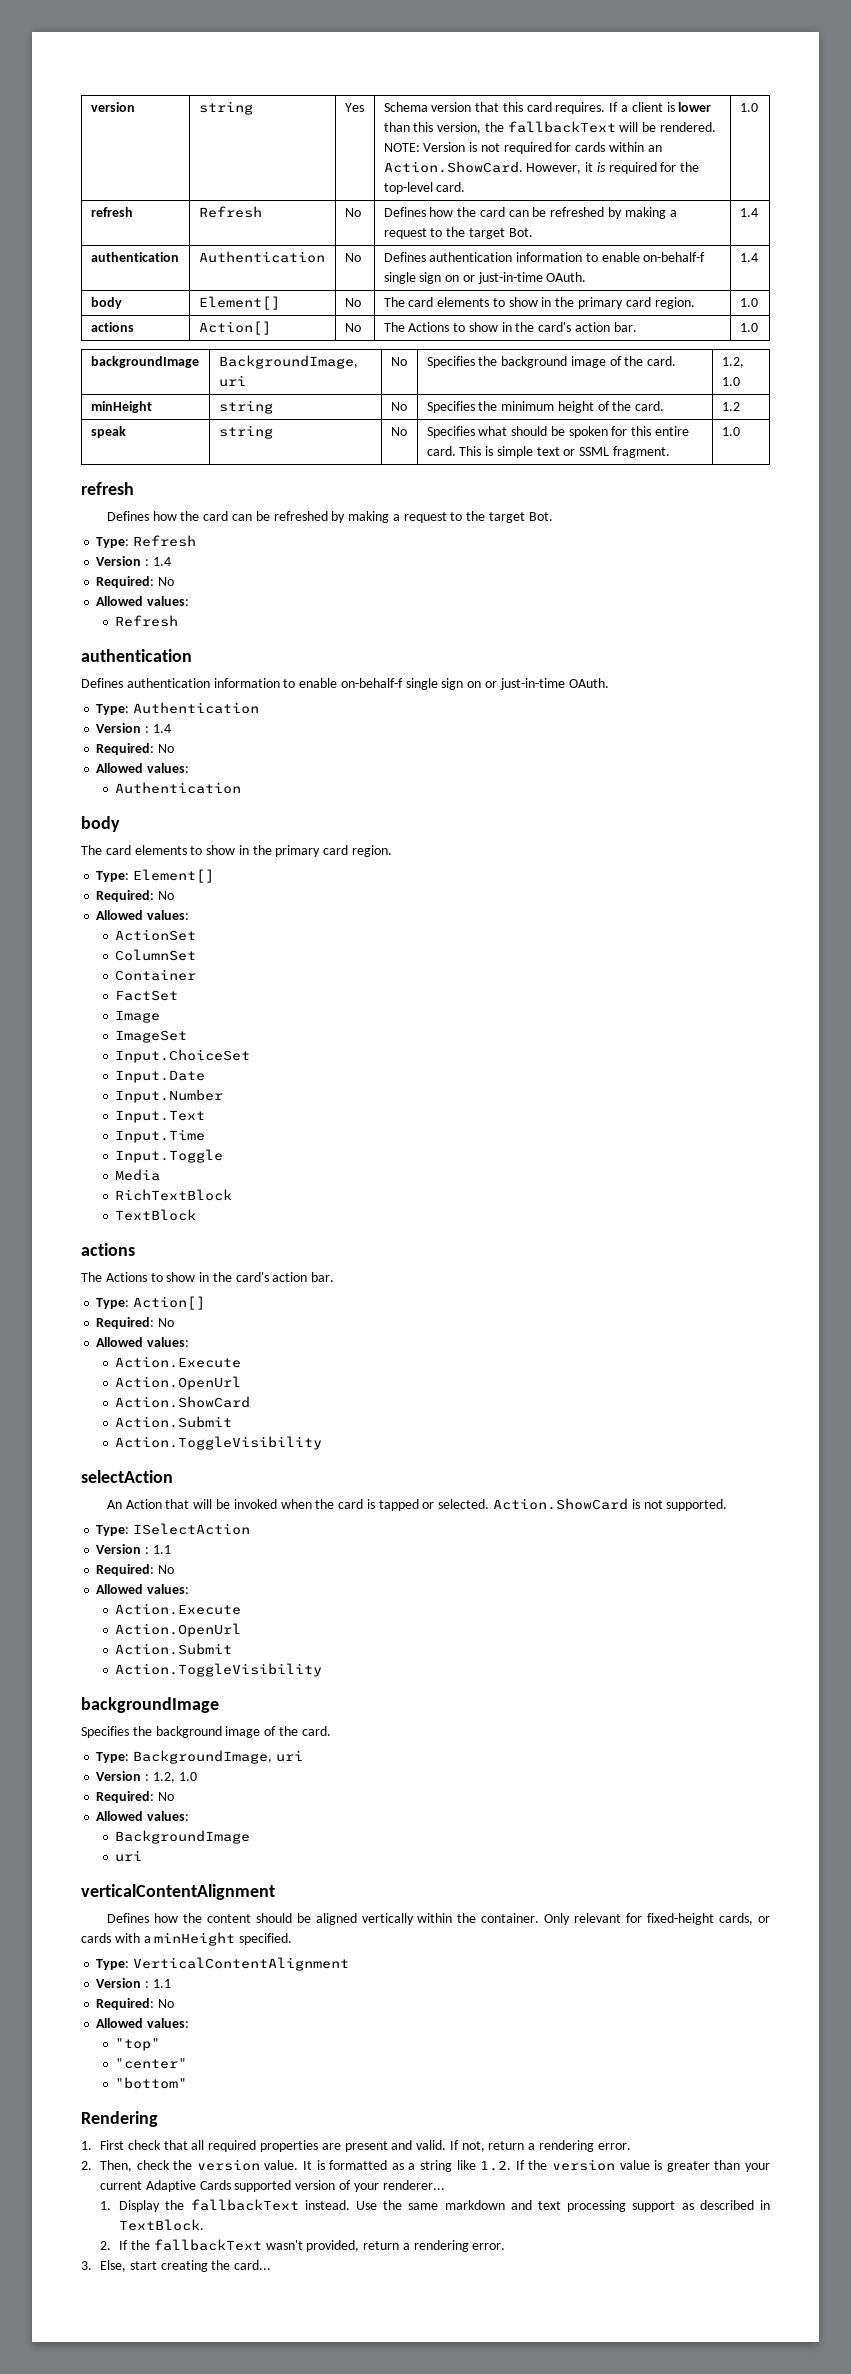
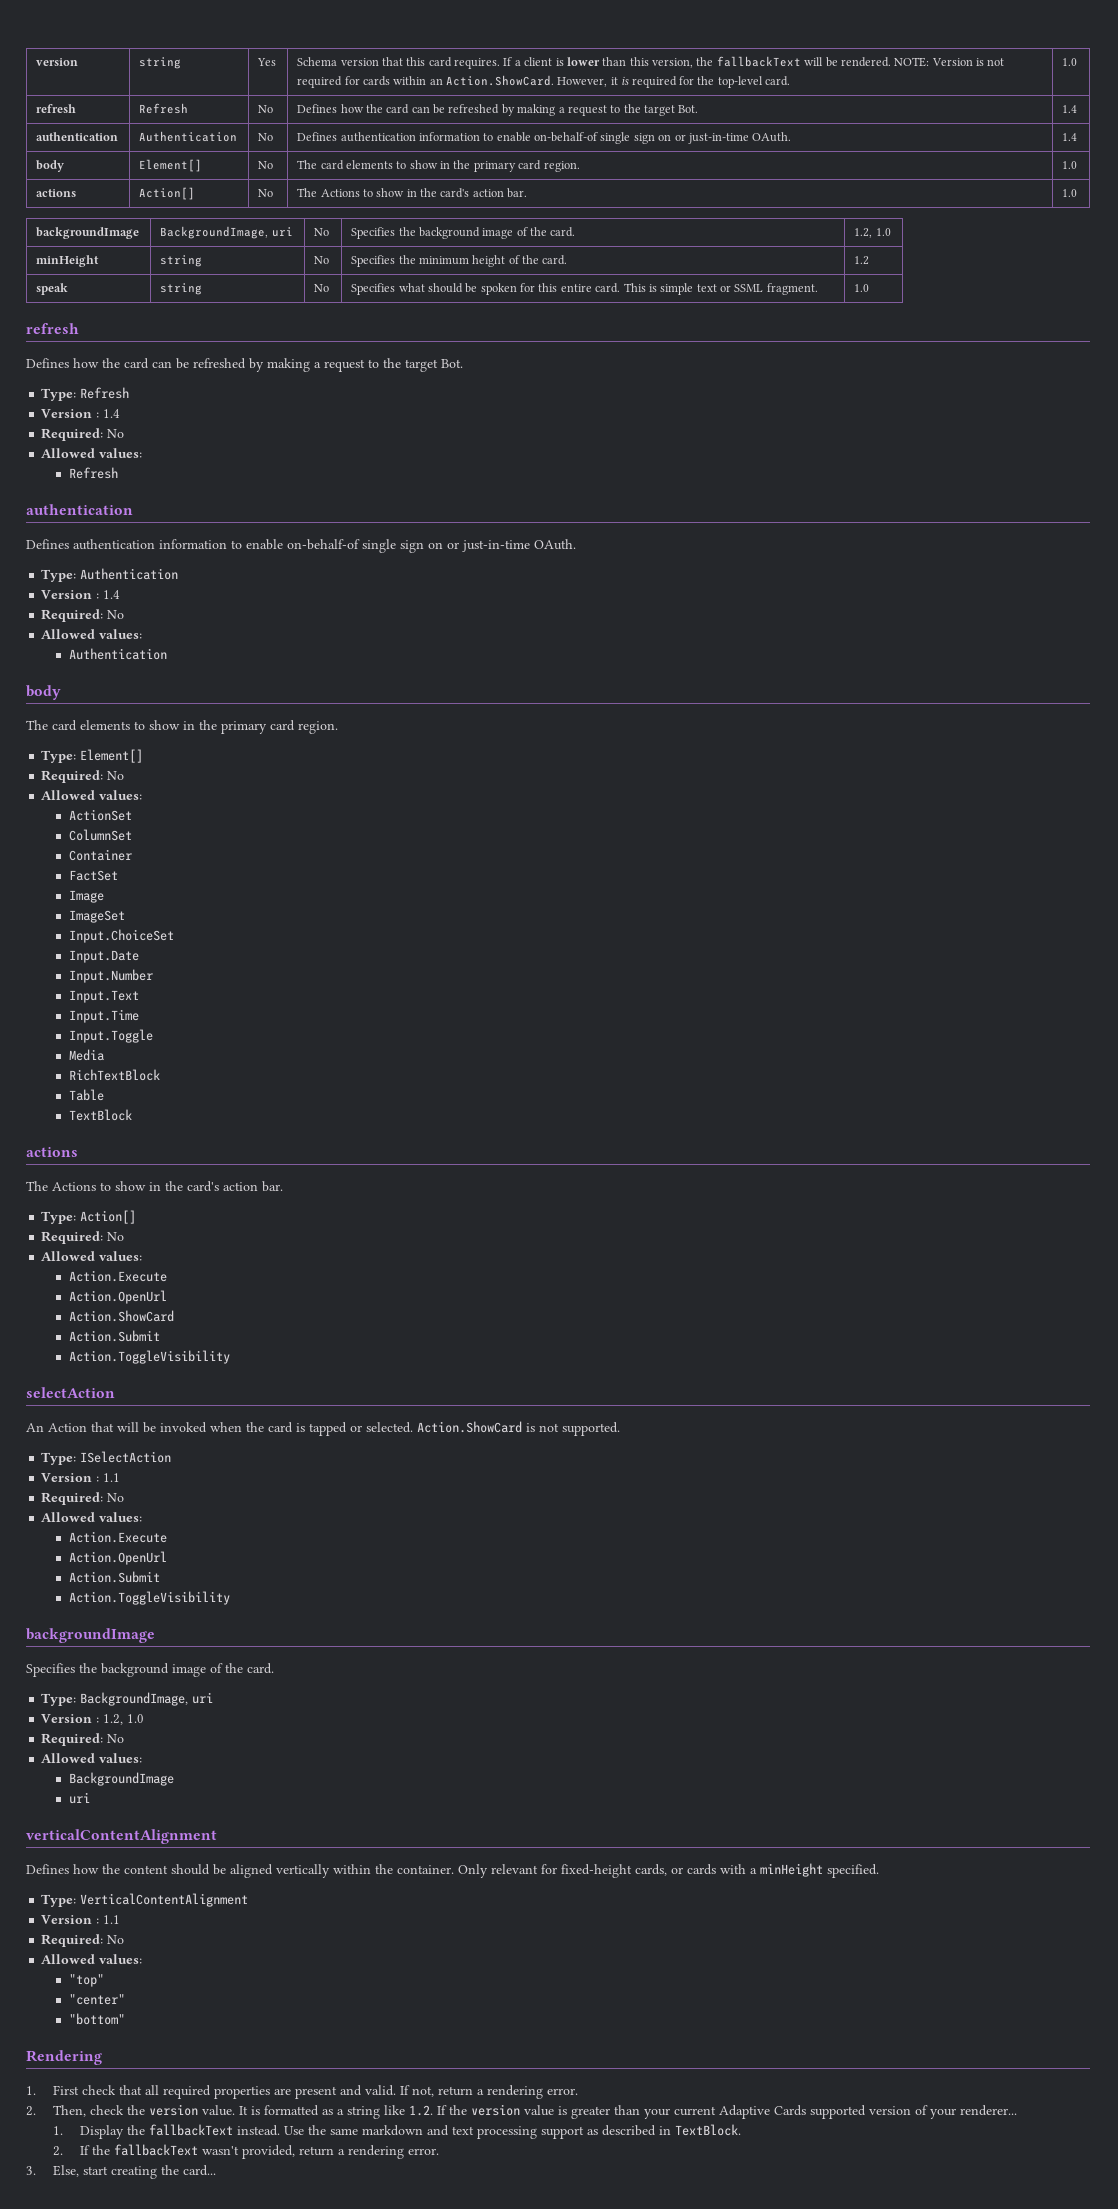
[643,252,706,262] on-behalf-f -> [534,132,599,142] on-behalf-of
[340,678,403,688] on-behalf-f -> [287,539,360,550] on-behalf-of
(233, 1195) none -> [68,1089,104,1101] // Table

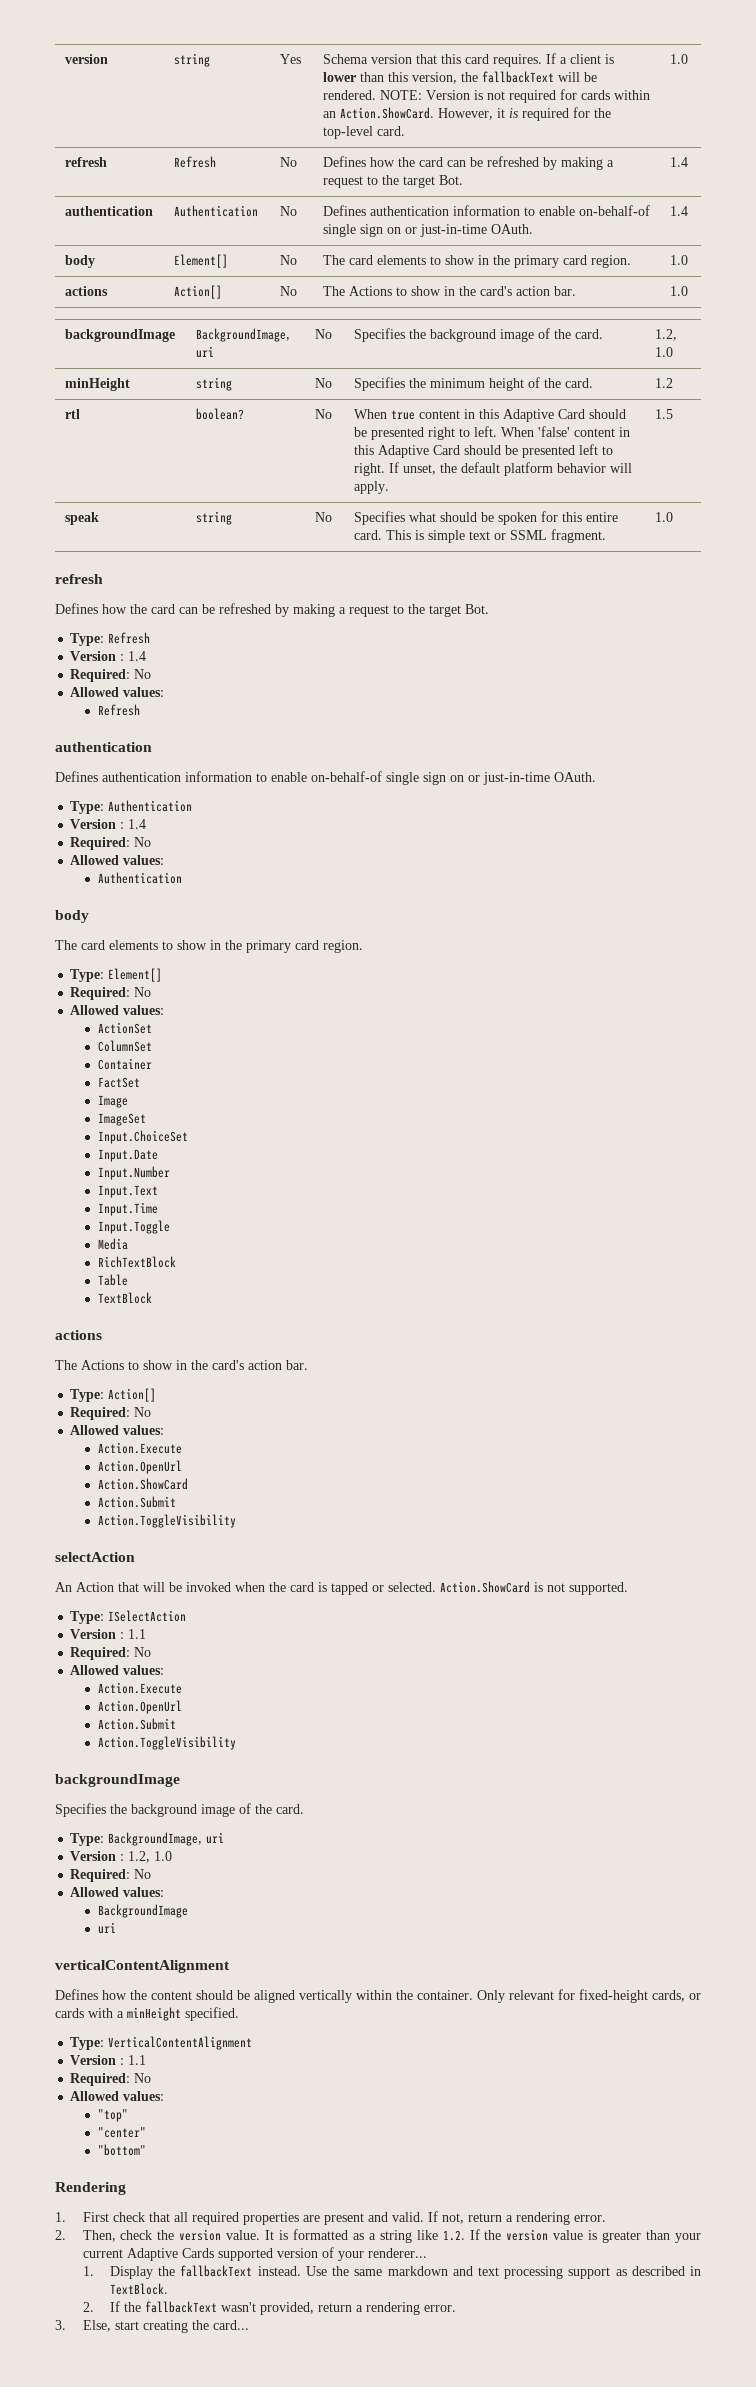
(870, 260) none -> [65,409,81,419] [196,408,245,420] [315,409,333,419] [354,409,627,422] [354,426,631,440] [354,444,614,458] [354,462,633,476] [354,481,390,494] [655,409,674,419] // rtl | boolean? | No | When true content in this Adaptive Card should be presented right to left. When 'false' content in this Adaptive Card should be presented left to right. If unset, the default platform behavior will apply. | 1.5

